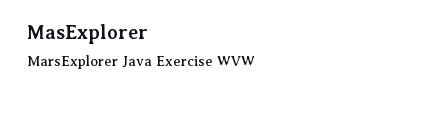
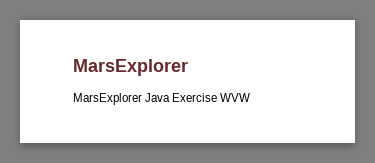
[27,24,148,44] MasExplorer -> [73,59,188,76] MarsExplorer

